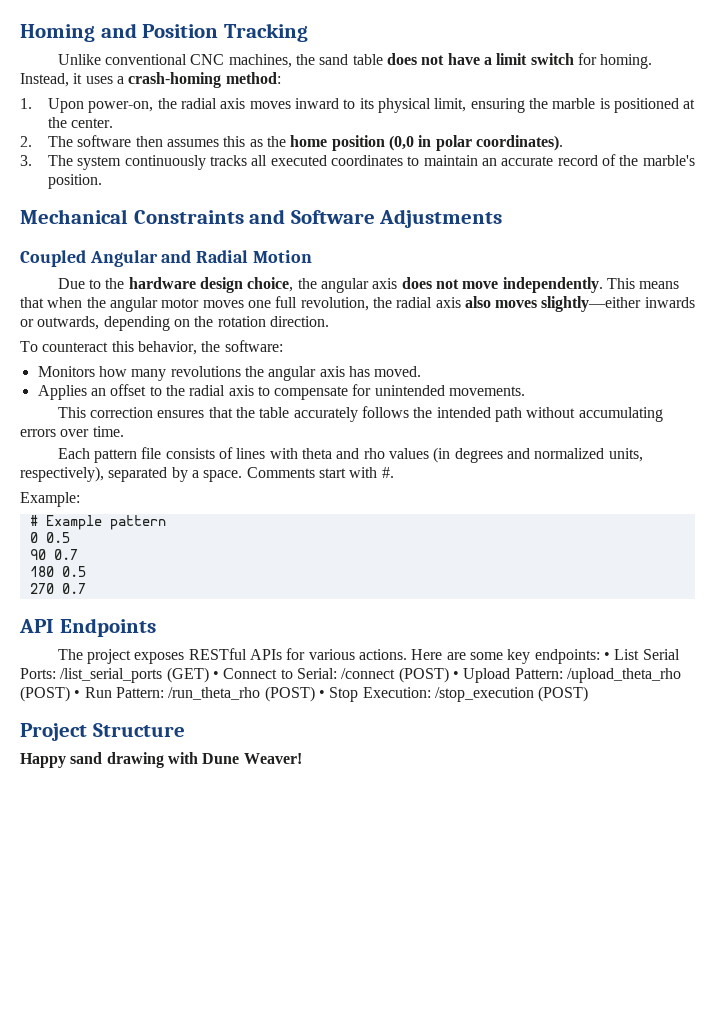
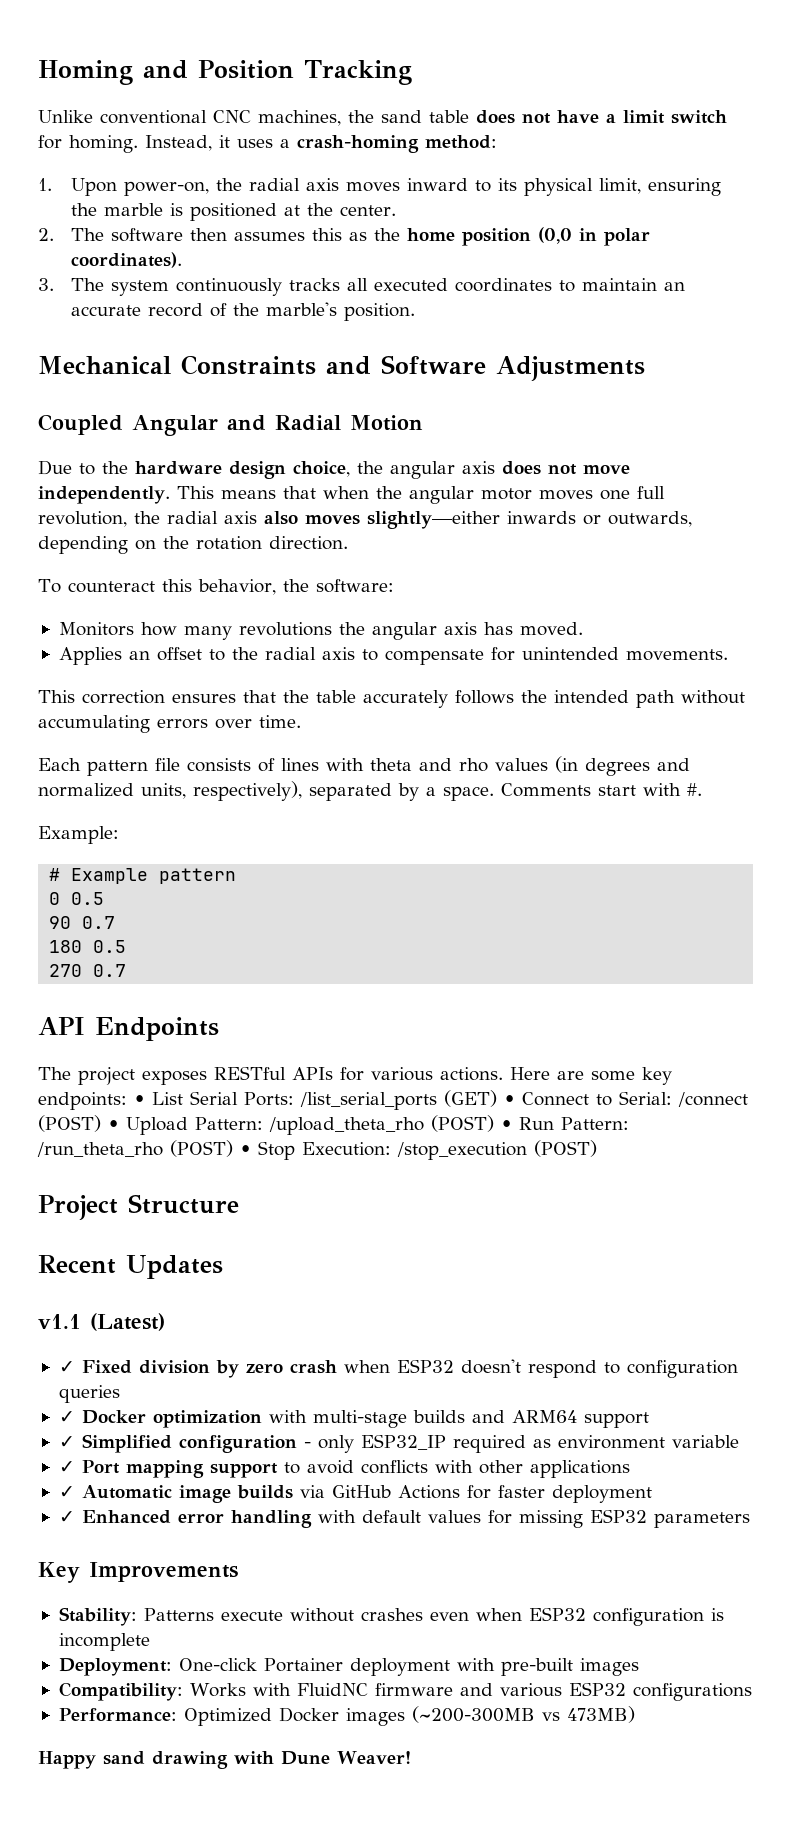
(185, 730) none -> [38,1255,223,1279] [38,1313,165,1331] [58,1359,738,1378] [58,1385,120,1403] [58,1410,649,1428] [58,1434,739,1453] [58,1460,630,1478] [58,1485,652,1503] [58,1509,750,1528] [38,1562,238,1583] [58,1607,724,1626] [58,1633,150,1651] [58,1658,639,1676] [58,1682,752,1701] [58,1706,635,1726] // Recent Updates // v1.1 (Latest) // ✓ Fixed division by zero crash when ESP32 doesn't respond to configuration queries // ✓ Docker optimization with multi-stage builds and ARM64 support // ✓ Simplified configuration - only ESP32_IP required as environment variable // ✓ Port mapping support to avoid conflicts with other applications // ✓ Automatic image builds via GitHub Actions for faster deployment // ✓ Enhanced error handling with default values for missing ESP32 parameters // Key Improvements // Stability: Patterns execute without crashes even when ESP32 configuration is incomplete // Deployment: One-click Portainer deployment with pre-built images // Compatibility: Works with FluidNC firmware and various ESP32 configurations // Performance: Optimized Docker images (~200-300MB vs 473MB)

